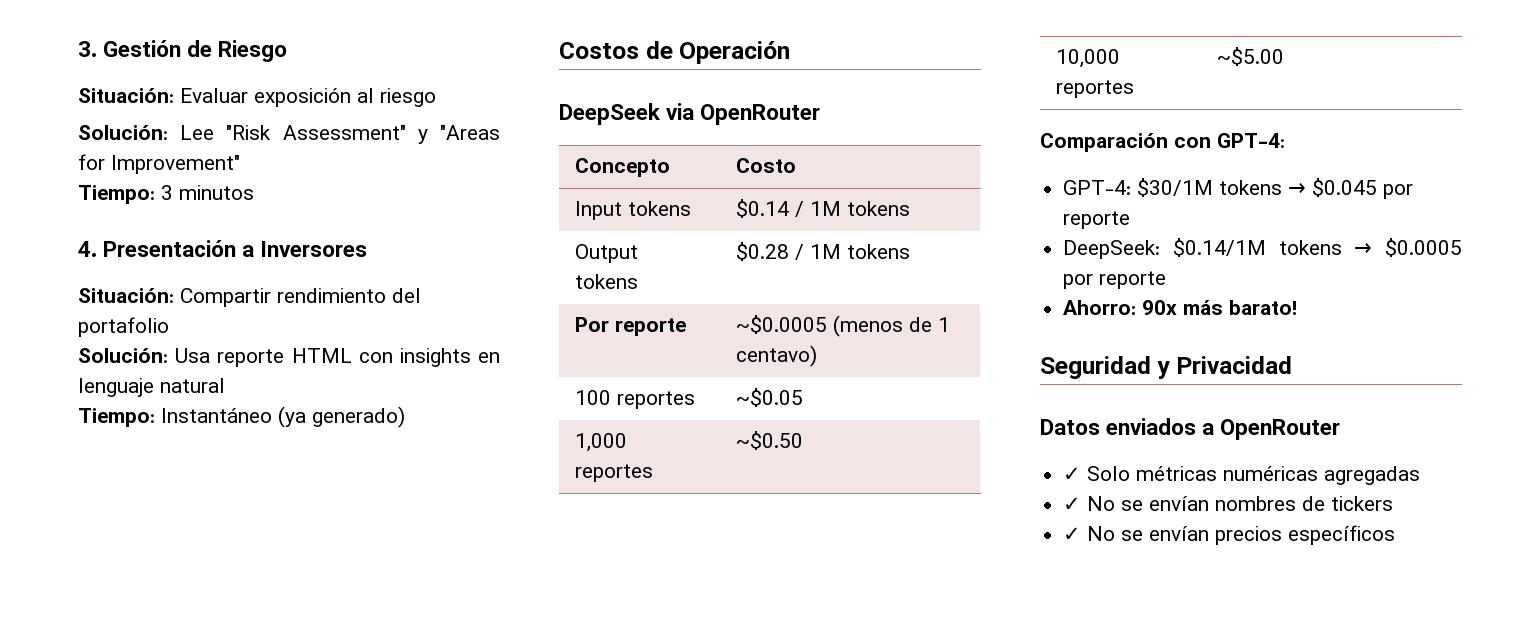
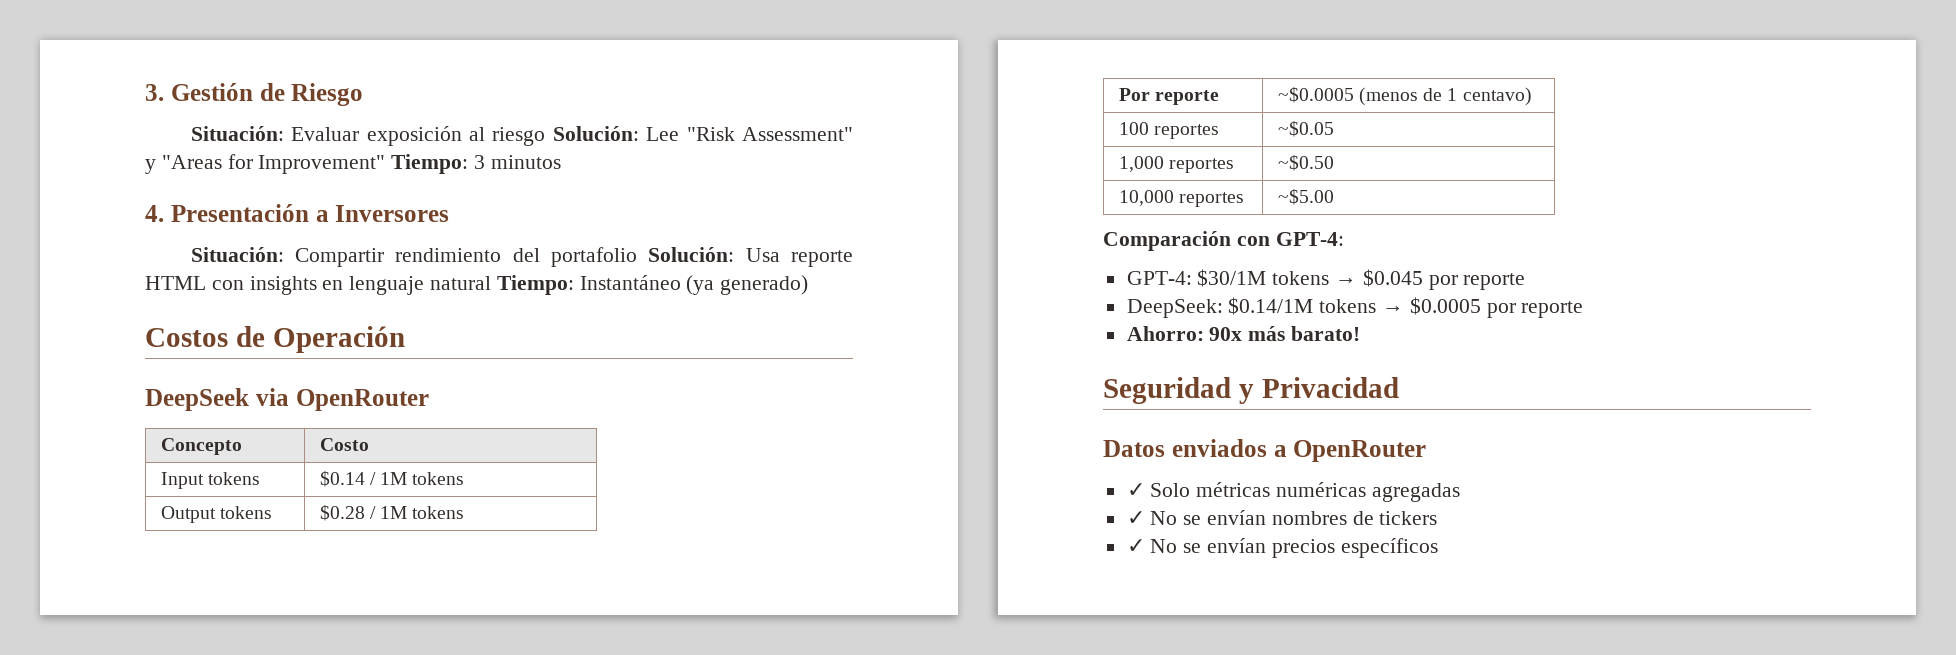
(436, 97) // -> (546, 136) none
(240, 164) // -> (386, 164) none
(169, 327) // -> (638, 257) none
(225, 385) // -> (492, 283) none

